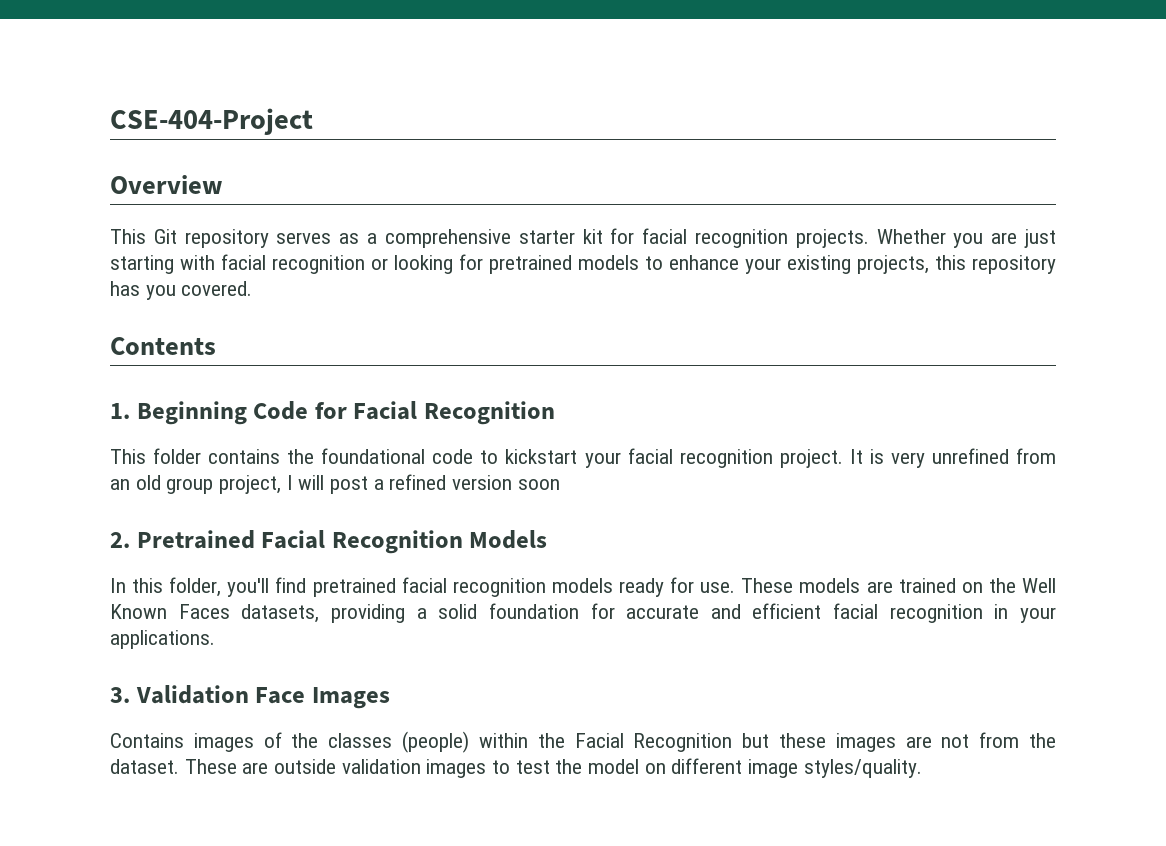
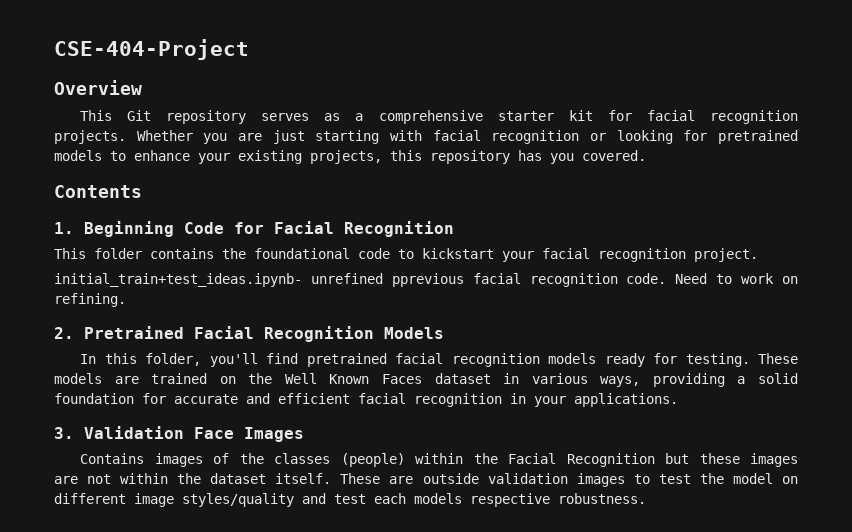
[849,448,1056,468] [110,474,560,494] It is very unrefined from an old group project, I will post a refined version soon -> [54,273,799,287] [54,293,126,307] // initial_train+test_ideas.ipynb- unrefined pprevious facial recognition code. Need to work on refining.
[700,582,736,593] use. -> [685,353,750,367] testing.
[241,604,320,623] datasets, -> [434,373,641,387] dataset in various ways,
[979,732,1056,748] [110,759,179,774] from the dataset. -> [120,473,332,484] within the dataset itself.
[803,759,922,778] styles/quality. -> [182,493,646,507] styles/quality and test each models respective robustness.

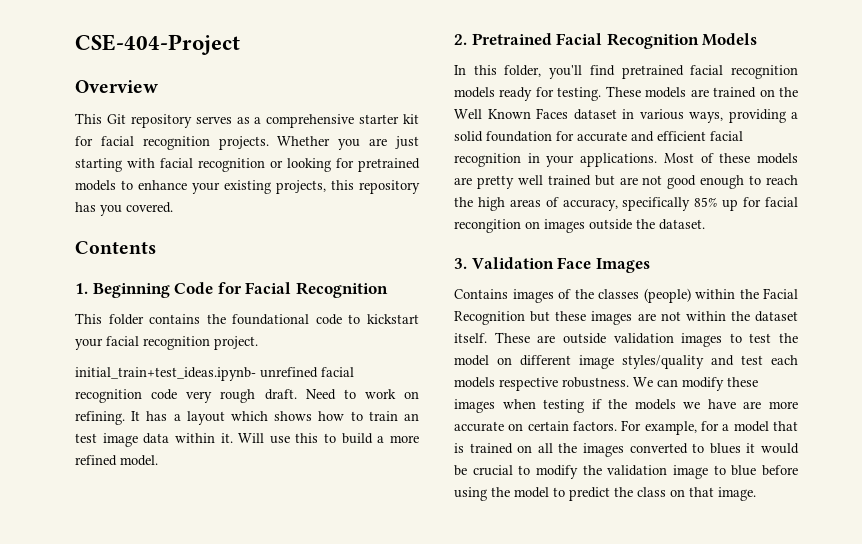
[391,273,667,287] pprevious facial recognition code. -> [321,367,354,377] [75,389,297,403] facial recognition code very rough draft.
(126, 300) none -> [131,411,419,425] [75,433,419,447] [75,455,158,466] It has a layout which shows how to train an test image data within it. Will use this to build a more refined model.
(678, 400) none -> [663,153,798,164] [454,175,798,189] [454,197,798,211] [454,219,705,233] Most of these models are pretty well trained but are not good enough to reach the high areas of accuracy, specifically 85% up for facial recongition on images outside the dataset.
(646, 498) none -> [633,377,758,391] [454,399,798,413] [454,420,798,435] [454,443,799,457] [454,465,798,479] [454,487,756,501] We can modify these images when testing if the models we have are more accurate on certain factors. For example, for a model that is trained on all the images converted to blues it would be crucial to modify the validation image to blue before using the model to predict the class on that image.

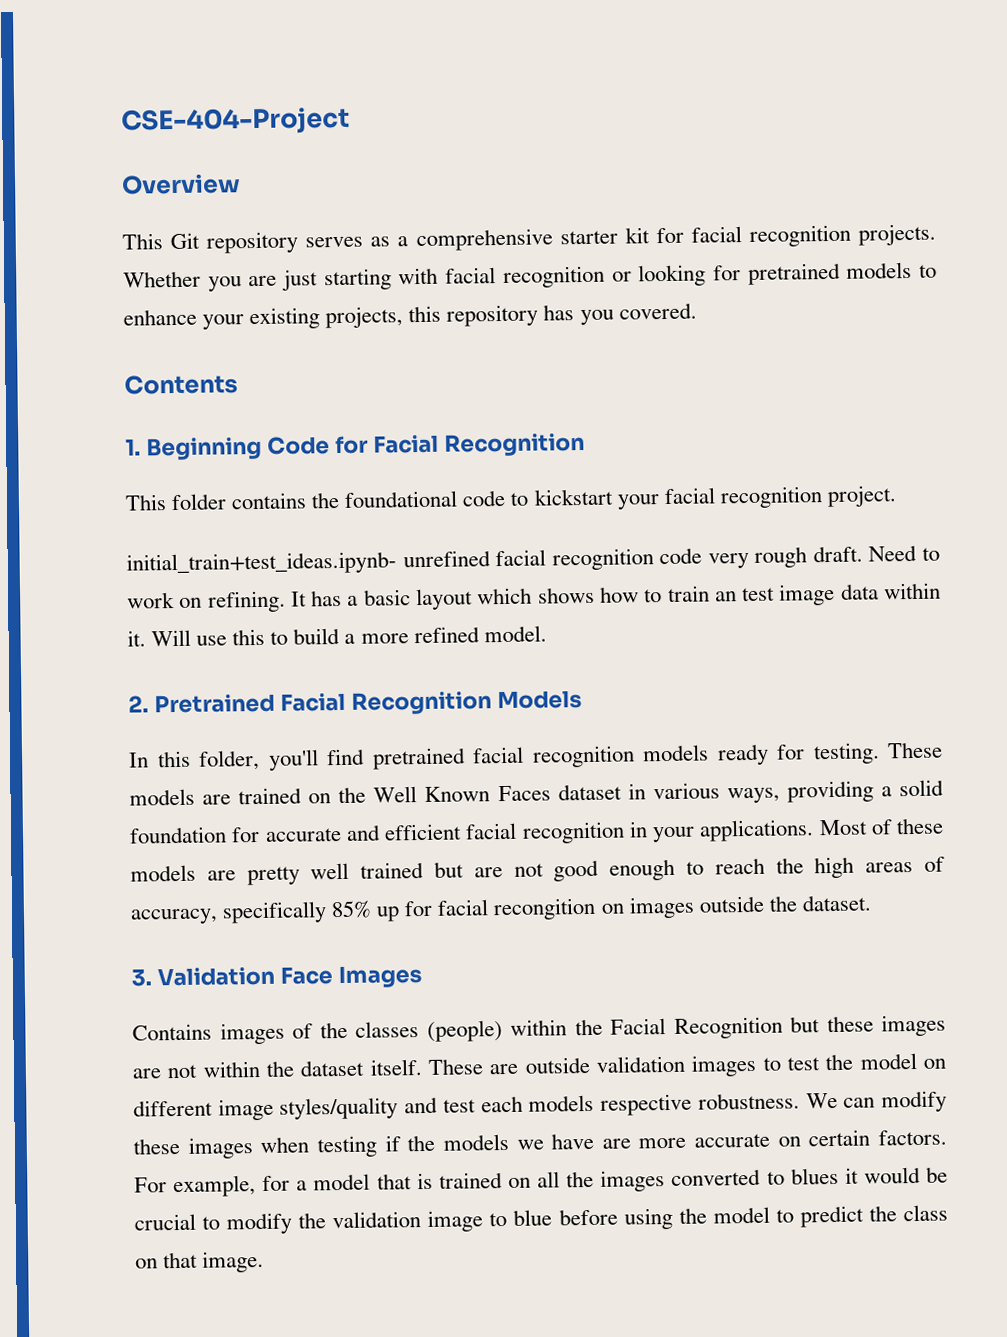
(181, 417) none -> [363,589,411,606] basic

